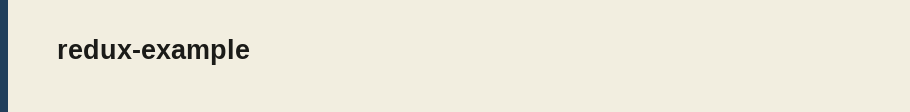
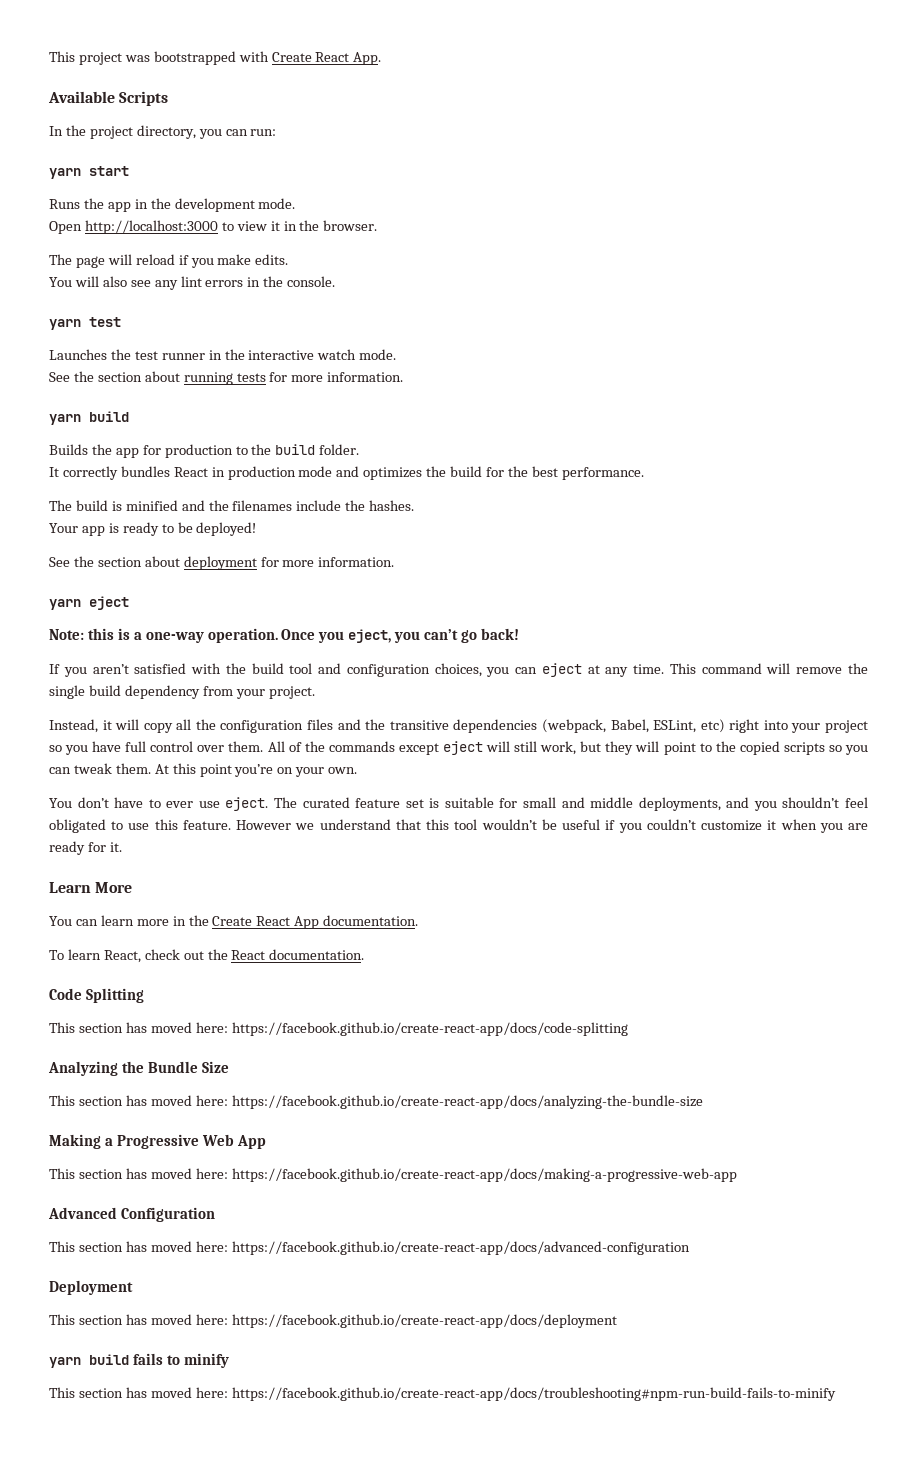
[57,39,250,65] redux-example -> [49,51,382,65] [48,91,169,106] [49,125,277,139] [49,166,129,179] [49,198,296,212] [49,220,378,234] [49,254,289,268] [49,276,336,290] [49,317,121,330] [49,349,397,360] [49,371,404,385] [49,411,129,425] [49,444,360,458] [49,466,644,480] [49,500,415,511] [49,522,257,536] [49,556,395,570] [49,596,129,610] [49,628,519,643] [49,663,869,677] [49,685,315,699] [49,719,868,733] [49,741,869,755] [49,763,358,777] [49,797,868,811] [49,819,868,833] [49,841,122,855] [49,882,133,893] [49,915,419,929] [49,949,365,963] [49,988,145,1003] [49,1022,628,1036] [48,1061,230,1076] [49,1095,703,1109] [49,1134,267,1149] [49,1168,737,1182] [48,1207,216,1222] [49,1241,690,1255] [49,1280,133,1295] [49,1314,617,1328] [49,1353,230,1368] [49,1387,836,1401] This project was bootstrapped with Create React App. // Available Scripts // In the project directory, you can run: // yarn start // Runs the app in the development mode. // Open http://localhost:3000 to view it in the browser. // The page will reload if you make edits. // You will also see any lint errors in the console. // yarn test // Launches the test runner in the interactive watch mode. // See the section about running tests for more information. // yarn build // Builds the app for production to the build folder. // It correctly bundles React in production mode and optimizes the build for the best performance. // The build is minified and the filenames include the hashes. // Your app is ready to be deployed! // See the section about deployment for more information. // yarn eject // Note: this is a one-way operation. Once you eject, you can’t go back! // If you aren’t satisfied with the build tool and configuration choices, you can eject at any time. This command will remove the single build dependency from your project. // Instead, it will copy all the configuration files and the transitive dependencies (webpack, Babel, ESLint, etc) right into your project so you have full control over them. All of the commands except eject will still work, but they will point to the copied scripts so you can tweak them. At this point you’re on your own. // You don’t have to ever use eject. The curated feature set is suitable for small and middle deployments, and you shouldn’t feel obligated to use this feature. However we understand that this tool wouldn’t be useful if you couldn’t customize it when you are ready for it. // Learn More // You can learn more in the Create React App documentation. // To learn React, check out the React documentation. // Code Splitting // This section has moved here: https://facebook.github.io/create-react-app/docs/code-splitting // Analyzing the Bundle Size // This section has moved here: https://facebook.github.io/create-react-app/docs/analyzing-the-bundle-size // Making a Progressive Web App // This section has moved here: https://facebook.github.io/create-react-app/docs/making-a-progressive-web-app // Advanced Configuration // This section has moved here: https://facebook.github.io/create-react-app/docs/advanced-configuration // Deployment // This section has moved here: https://facebook.github.io/create-react-app/docs/deployment // yarn build fails to minify // This section has moved here: https://facebook.github.io/create-react-app/docs/troubleshooting#npm-run-build-fails-to-minify

